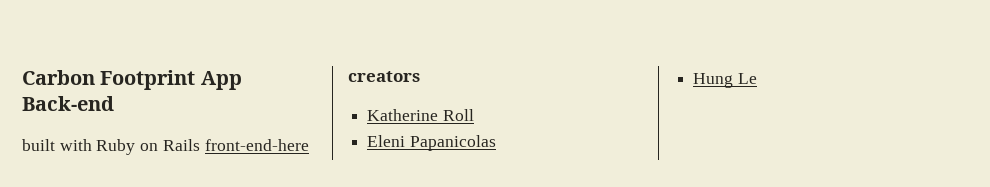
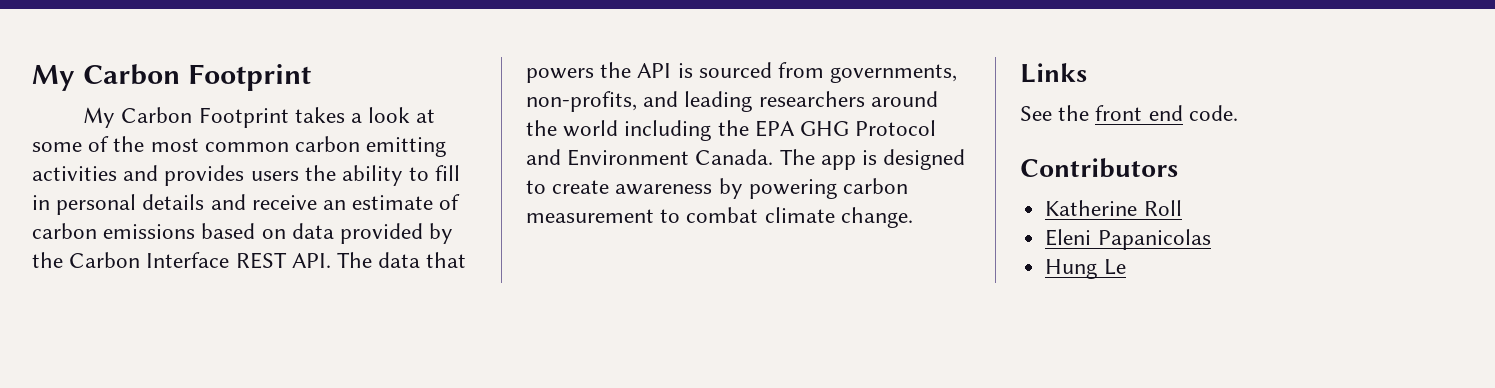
[22,70,242,90] [22,96,114,111] [22,139,309,155] [348,71,420,82] Carbon Footprint App Back-end // built with Ruby on Rails front-end-here // creators -> [32,64,311,91] [83,107,436,128] [32,136,447,157] [32,165,461,186] [32,194,461,215] [32,223,454,244] [32,252,467,269] [526,62,958,83] [526,91,938,112] [526,120,937,141] [526,149,966,170] [526,178,909,199] [526,207,913,228] [1020,63,1087,83] [1020,105,1238,121] [1020,158,1178,178] My Carbon Footprint // My Carbon Footprint takes a look at some of the most common carbon emitting activities and provides users the ability to fill in personal details and receive an estimate of carbon emissions based on data provided by the Carbon Interface REST API. The data that powers the API is sourced from governments, non-profits, and leading researchers around the world including the EPA GHG Protocol and Environment Canada. The app is designed to create awareness by powering carbon measurement to combat climate change. // Links // See the front end code. // Contributors

